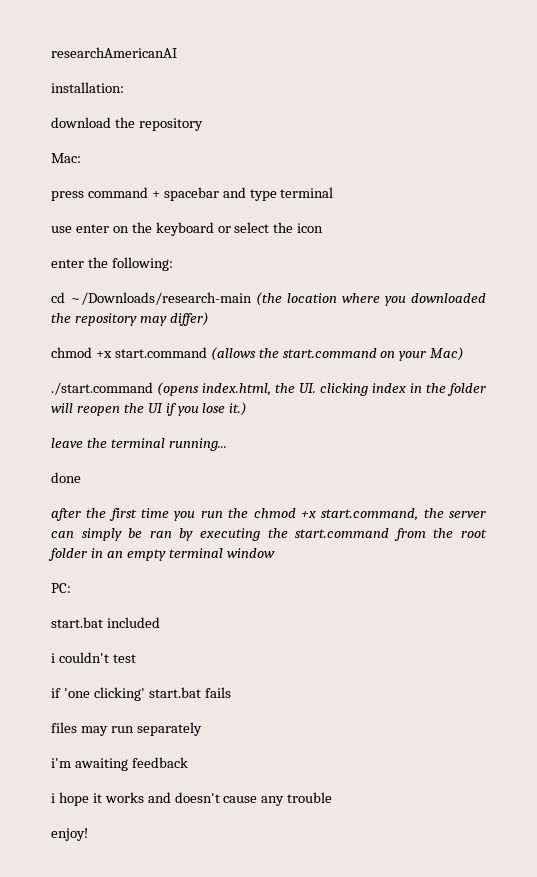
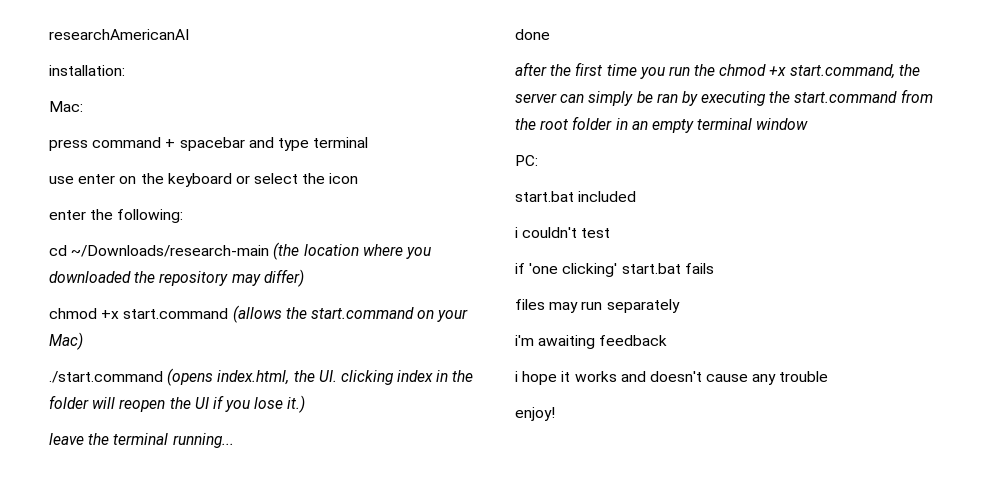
[51,117,203,131] // download the repository -> (125, 70) none

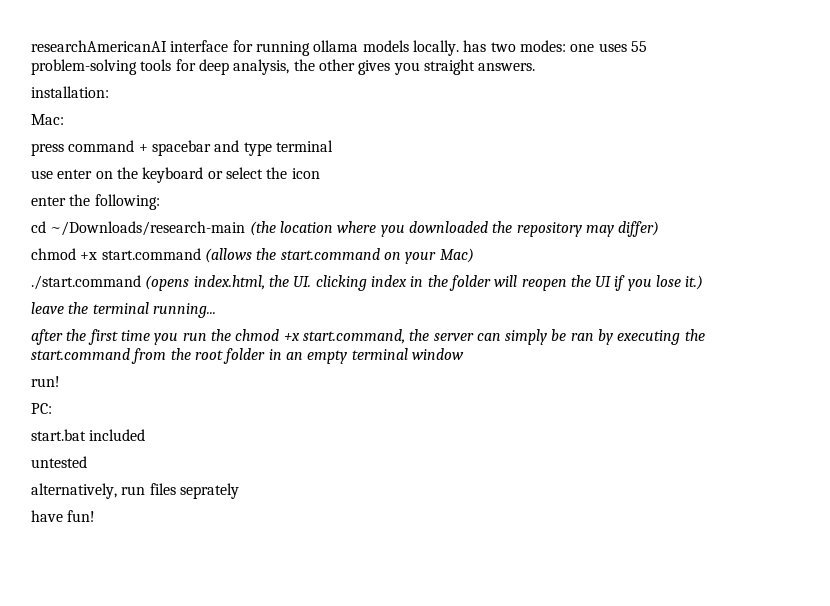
(189, 34) none -> [170,40,647,56] [31,59,536,75] interface for running ollama models locally. has two modes: one uses 55 problem-solving tools for deep analysis, the other gives you straight answers.
[515,29,550,40] // done -> (216, 310) none
(809, 124) none -> [31,376,60,387] // run!
[515,227,611,238] [515,263,714,277] [515,299,680,313] [515,335,668,349] [515,371,829,385] [515,407,555,421] i couldn't test // if 'one clicking' start.bat fails // files may run separately // i'm awaiting feedback // i hope it works and doesn't cause any trouble // enjoy! -> [31,456,87,468] [31,483,239,499] [31,510,96,522] untested // alternatively, run files seprately // have fun!

